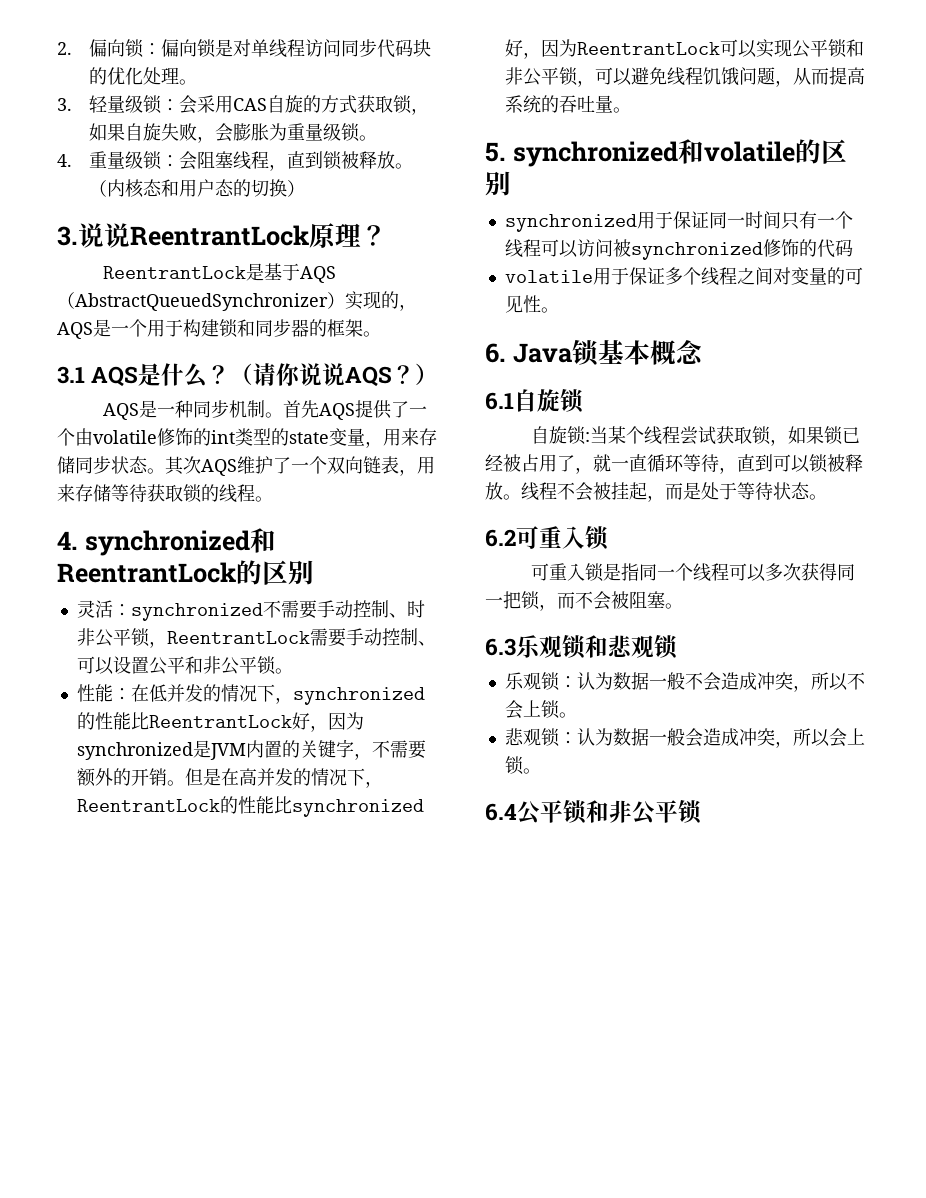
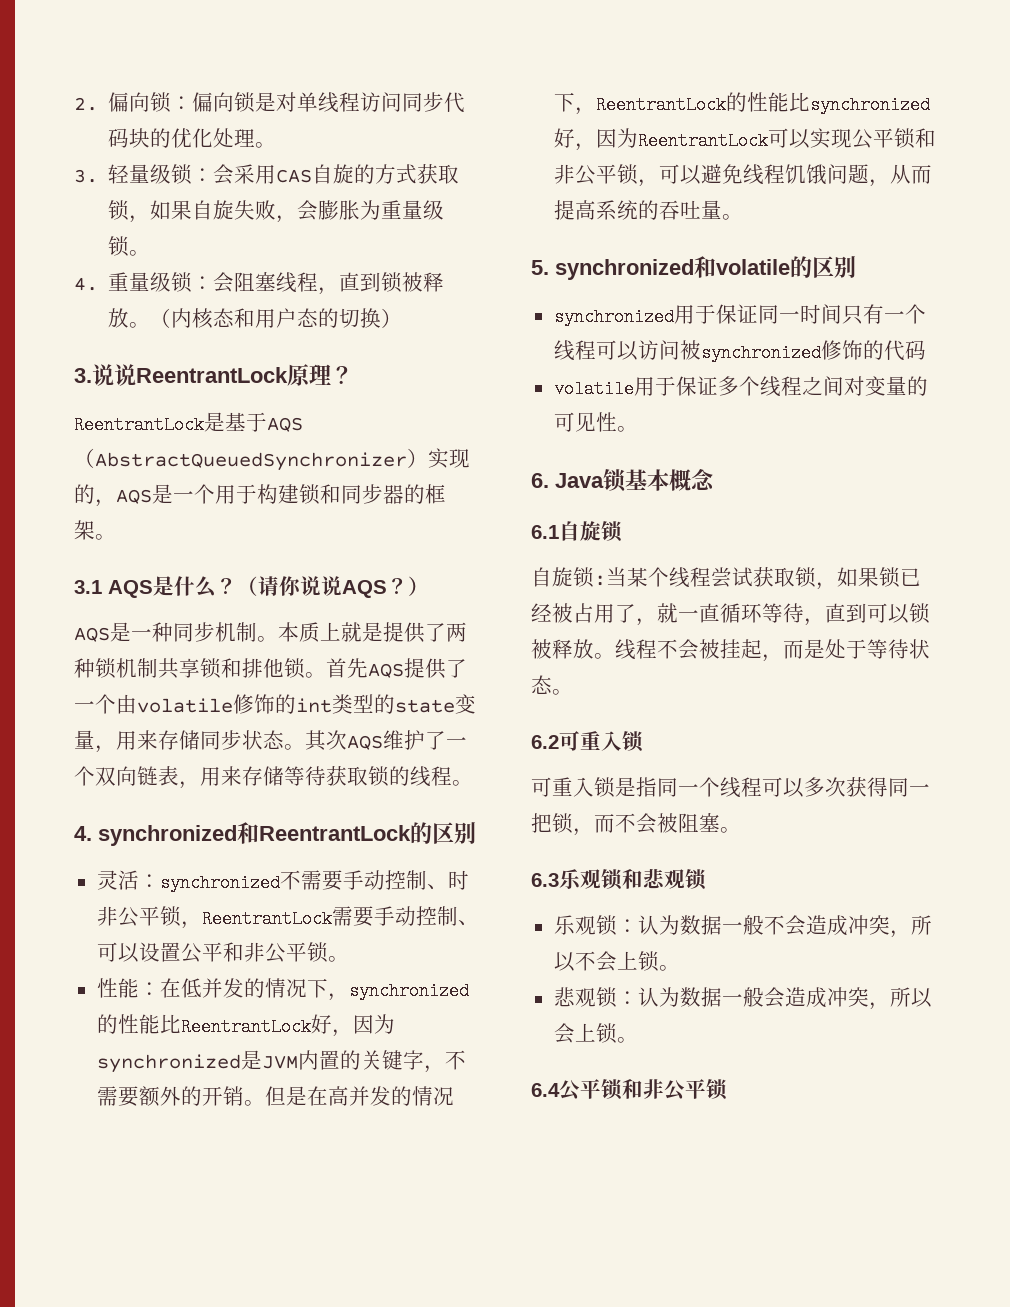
(284, 415) none -> [278,622,467,643] [74,658,326,679] 本质上就是提供了两种锁机制共享锁和排他锁。

